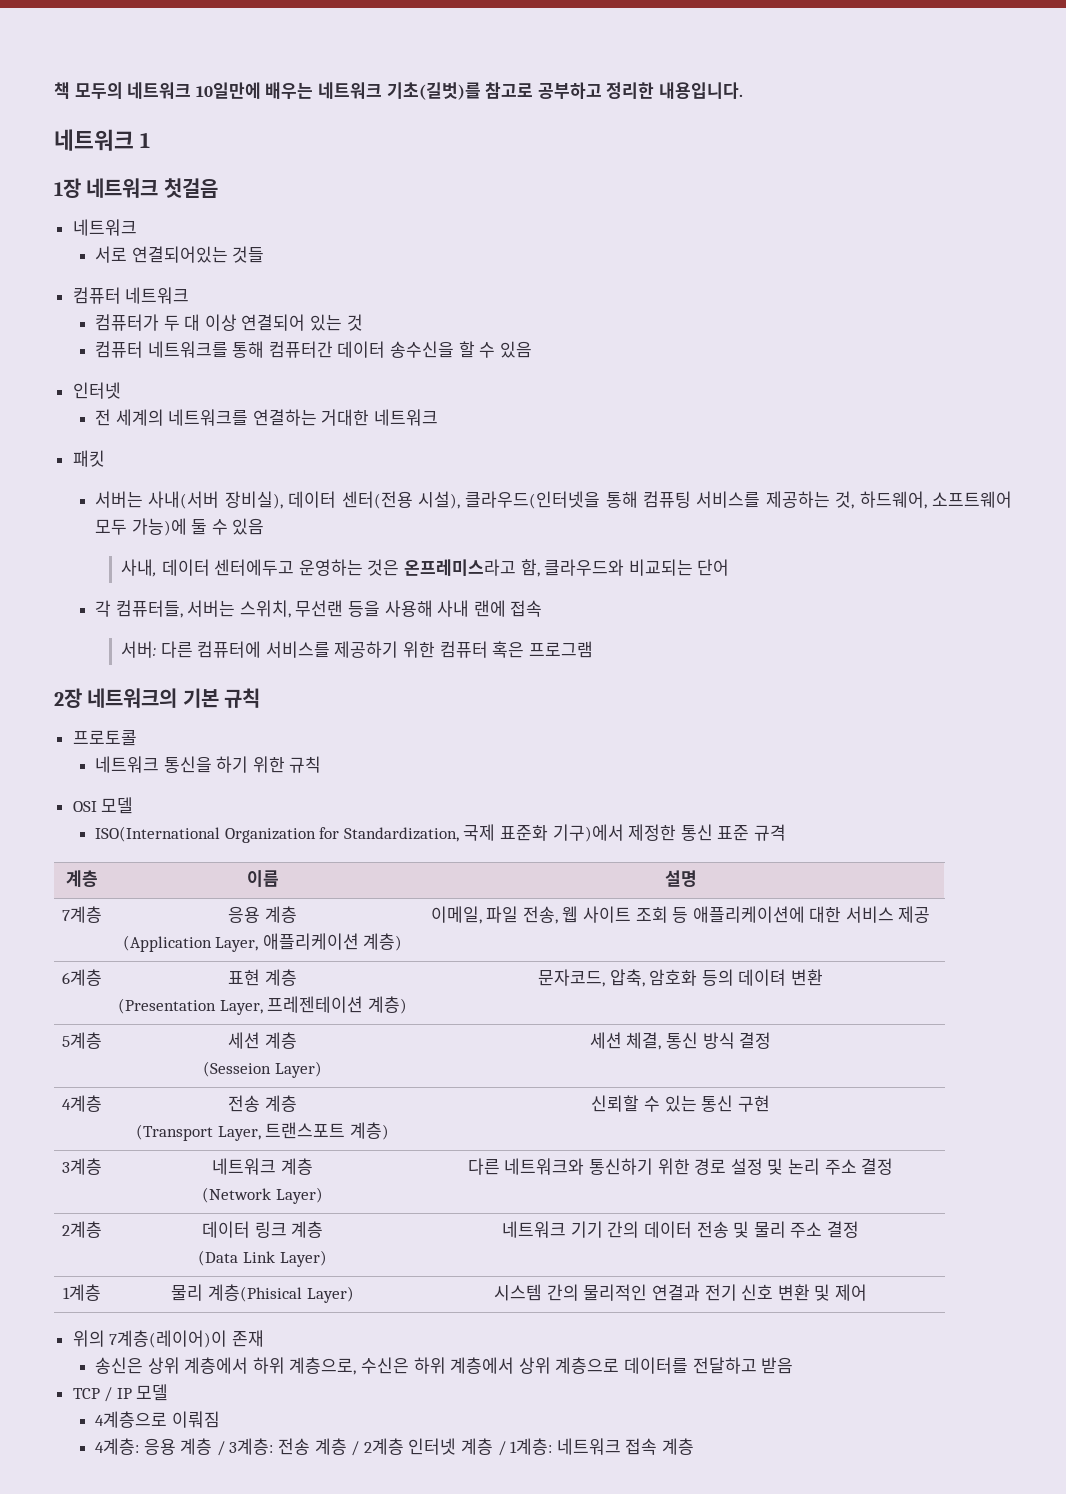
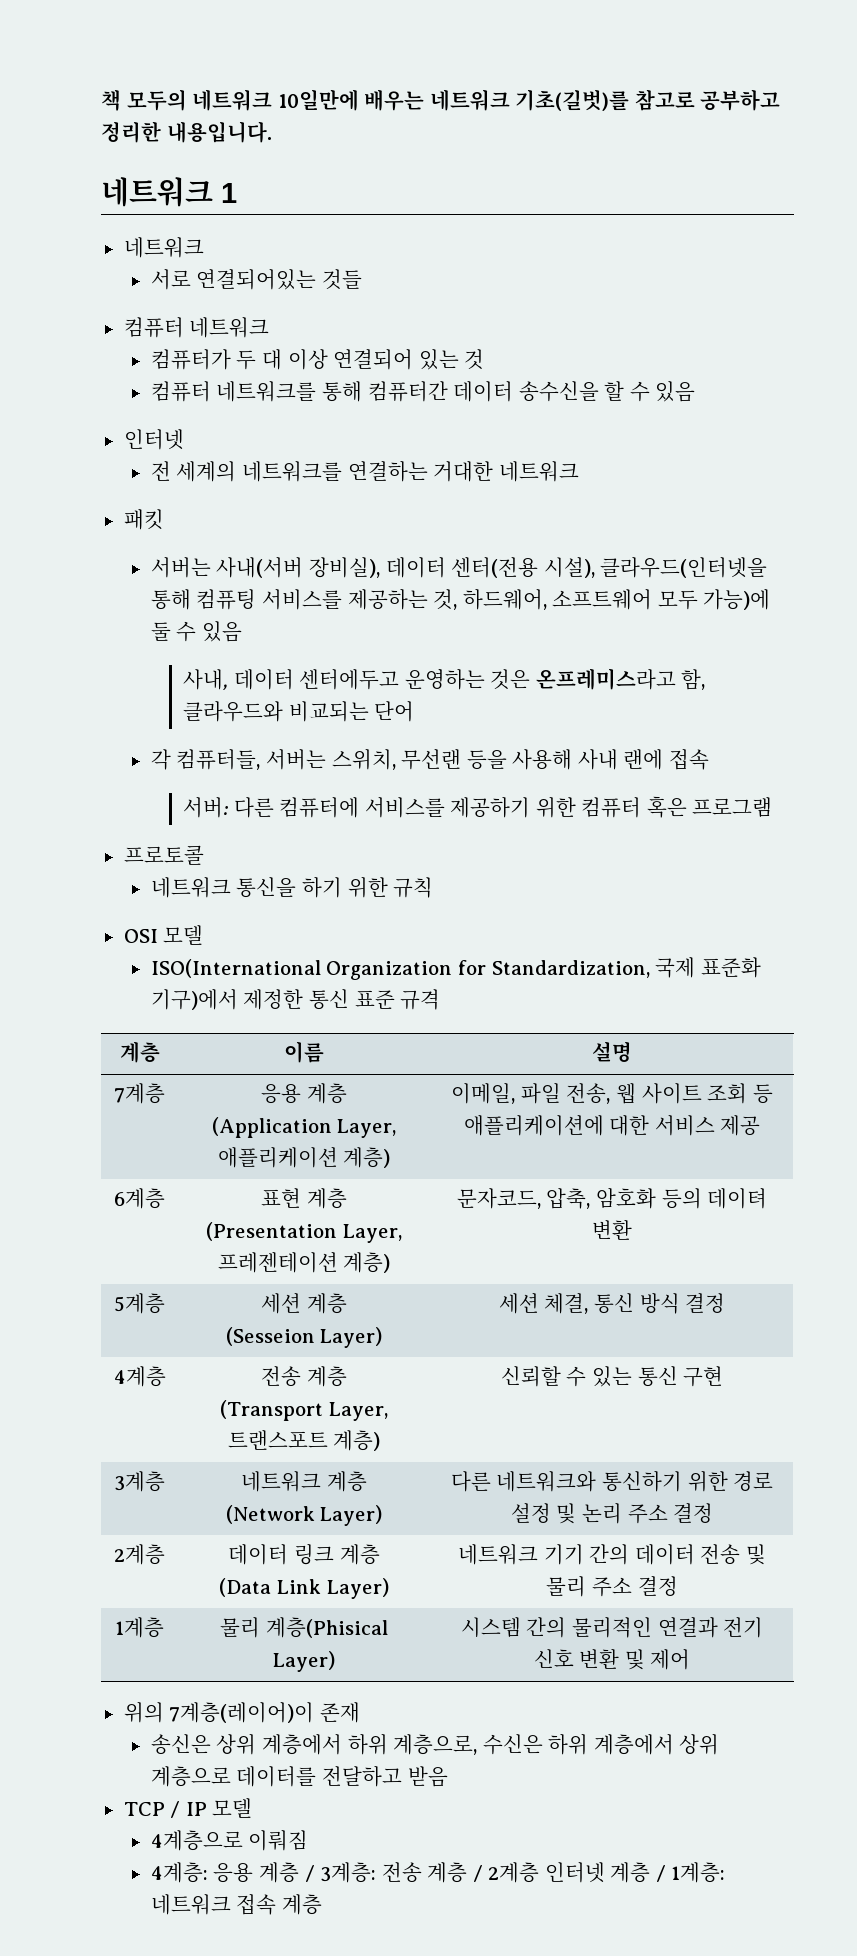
[54,178,218,198] // 1장 네트워크 첫걸음 -> (237, 193) none
[54,688,261,708] // 2장 네트워크의 기본 규칙 -> (773, 807) none

